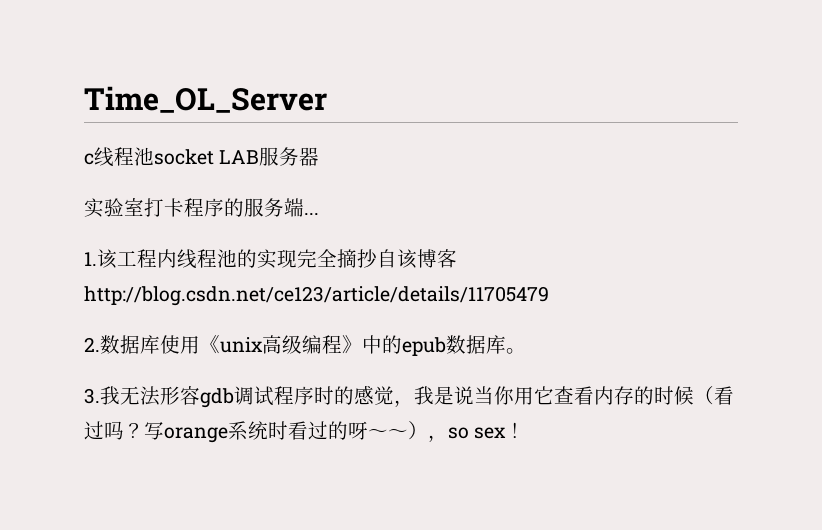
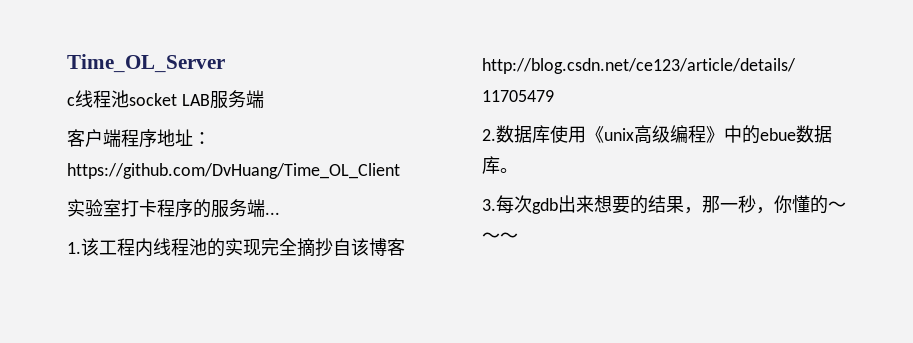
[299,147,320,166] 器 -> [245,90,264,108] [67,129,211,148] [67,163,400,179] 端 // 客户端程序地址：https://github.com/DvHuang/Time_OL_Client
[402,337,446,356] epub -> [760,128,796,141] ebue
[100,386,734,408] [84,421,526,443] 我无法形容gdb调试程序时的感觉，我是说当你用它查看内存的时候（看过吗？写orange系统时看过的呀～～），so sex！ -> [496,195,846,214] [482,232,518,242] 每次gdb出来想要的结果，那一秒，你懂的～～～

